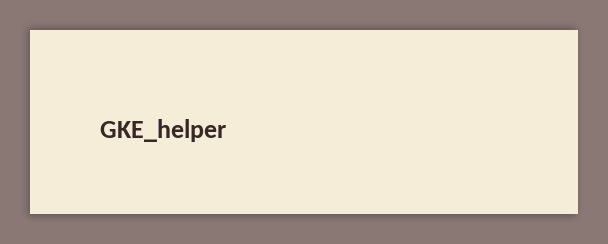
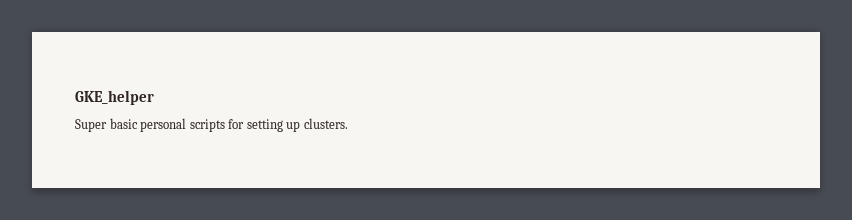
(226, 130) none -> [75,118,348,132] // Super basic personal scripts for setting up clusters.

